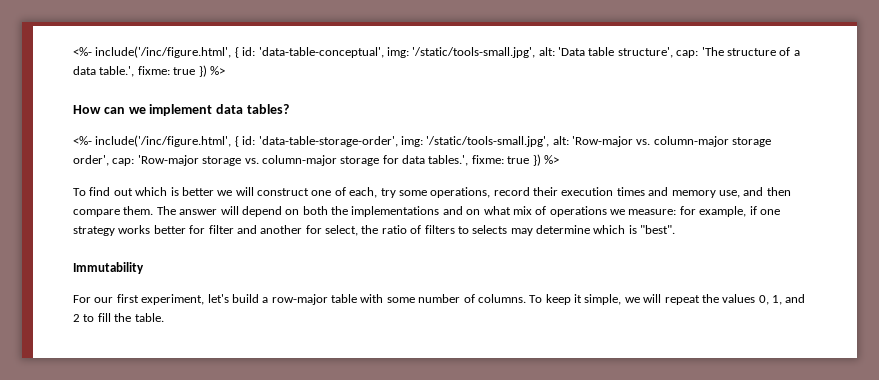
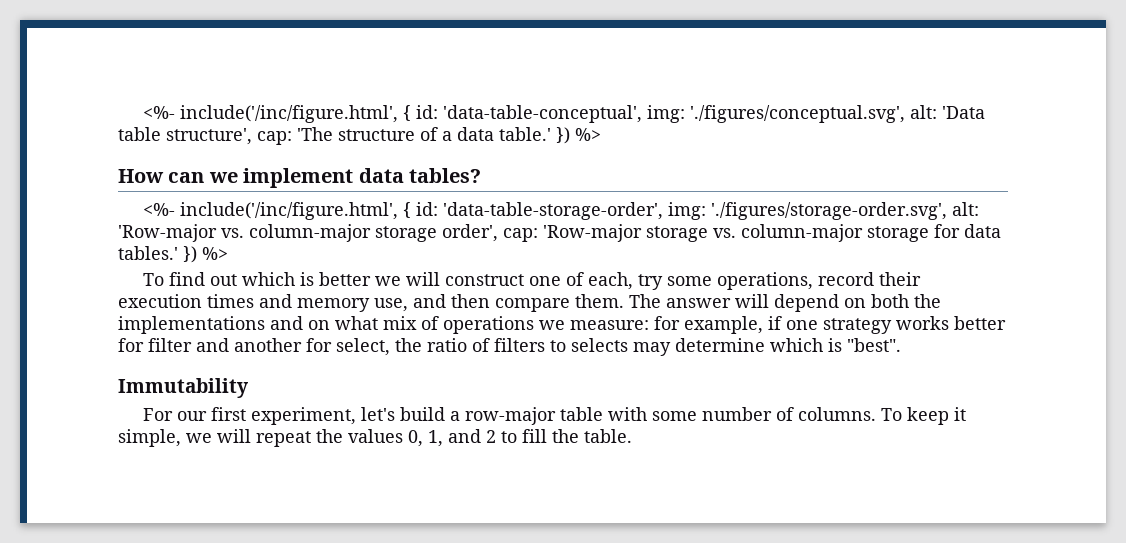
[412,47,536,58] '/static/tools-small.jpg', -> [689,105,905,123] './figures/conceptual.svg',
[99,66,196,77] table.', fixme: true -> [499,127,551,141] table.'
[426,136,550,147] '/static/tools-small.jpg', -> [710,202,947,220] './figures/storage-order.svg',
[428,155,530,166] tables.', fixme: true -> [118,246,178,260] tables.'

